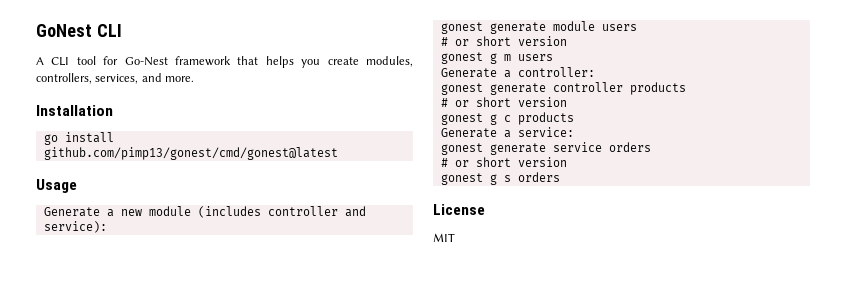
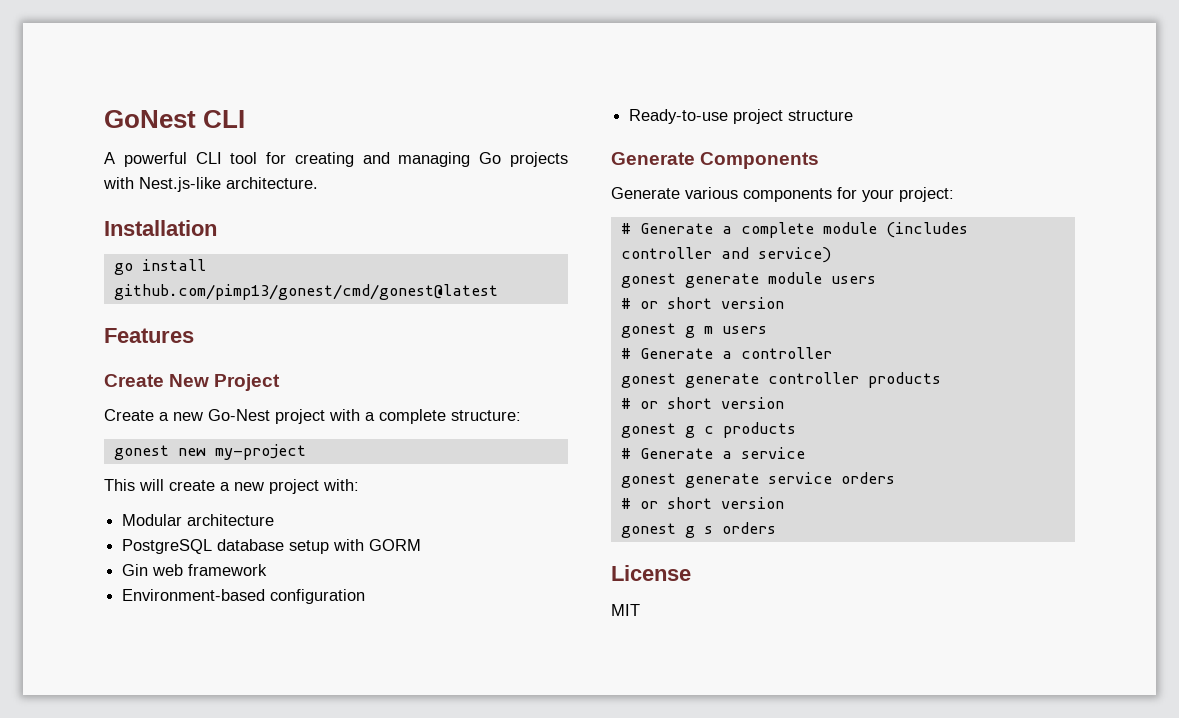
(44, 61) none -> [123,152,187,167] powerful
[124,56,413,68] [36,73,195,84] [36,105,113,116] [43,132,114,145] [43,147,338,160] [36,179,77,193] [43,207,142,217] Go-Nest framework that helps you create modules, controllers, services, and more. // Installation // go install github.com/pimp13/gonest/cmd/gonest@latest // Usage // Generate a new -> [294,152,568,167] [103,177,318,192] [104,220,217,236] [113,259,206,275] [113,284,498,300] [104,328,194,343] [104,374,281,391] [104,409,521,424] [113,444,306,460] [104,479,359,494] [122,514,275,526] [122,539,422,554] [122,564,268,576] [122,589,366,604] [629,109,854,124] [611,152,820,169] [611,187,954,202] [620,222,814,238] creating and managing Go projects with Nest.js-like architecture. // Installation // go install github.com/pimp13/gonest/cmd/gonest@latest // Features // Create New Project // Create a new Go-Nest project with a complete structure: // gonest new my-project // This will create a new project with: // Modular architecture // PostgreSQL database setup with GORM // Gin web framework // Environment-based configuration // Ready-to-use project structure // Generate Components // Generate various components for your project: // # Generate a complete
[43,221,107,233] service): -> [757,247,831,263] service)
[440,67,595,78] Generate a controller: -> [620,347,832,359] # Generate a controller
[440,127,574,138] Generate a service: -> [620,447,805,459] # Generate a service

